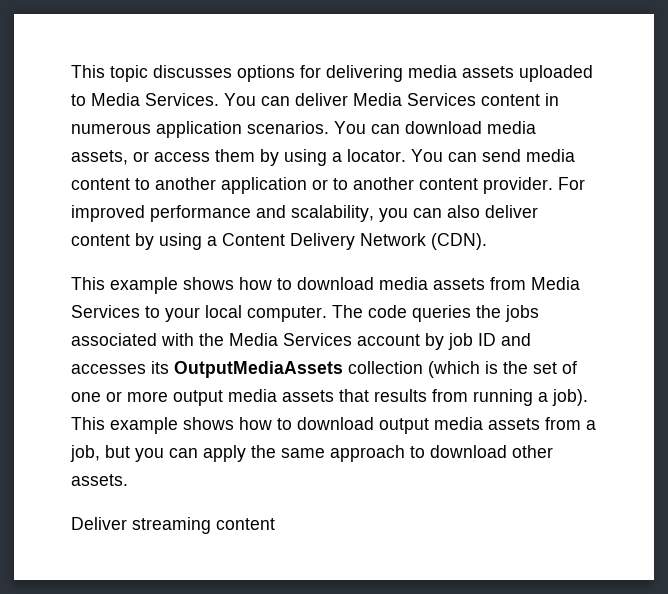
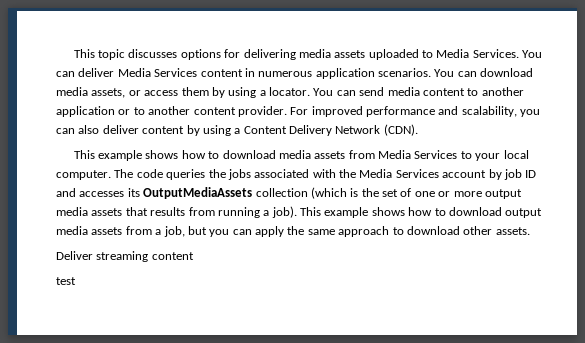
(275, 524) none -> [56,277,76,285] // test

